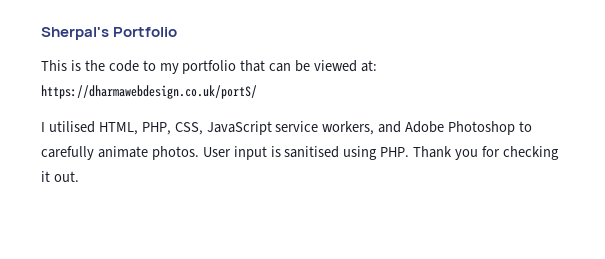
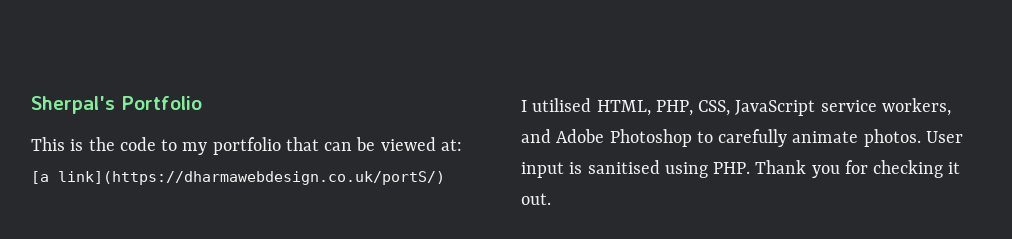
[41,85,257,99] https://dharmawebdesign.co.uk/portS/ -> [31,171,445,185] [a link](https://dharmawebdesign.co.uk/portS/)

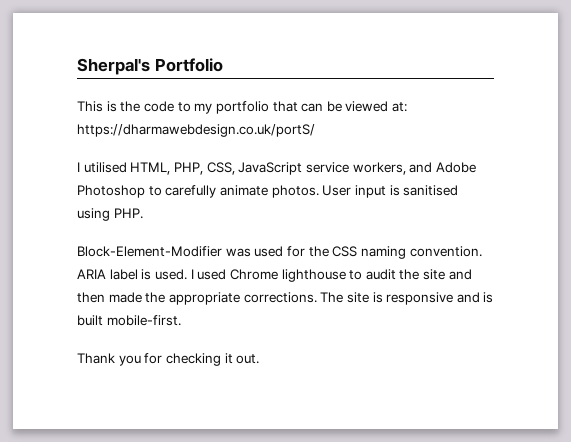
[31,171,445,185] [a link](https://dharmawebdesign.co.uk/portS/) -> [77,124,315,137] https://dharmawebdesign.co.uk/portS/
(751, 168) none -> [77,246,482,259] [77,269,472,282] [77,292,494,305] [77,315,181,326] // Block-Element-Modifier was used for the CSS naming convention. ARIA label is used. I used Chrome lighthouse to audit the site and then made the appropriate corrections. The site is responsive and is built mobile-first. //

